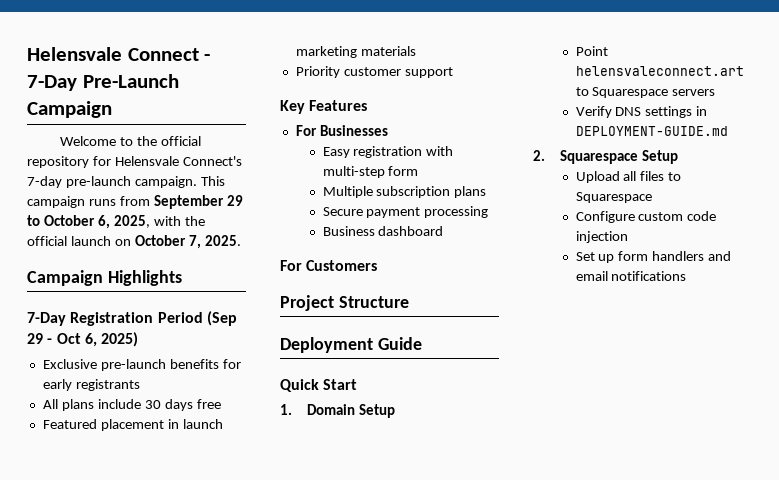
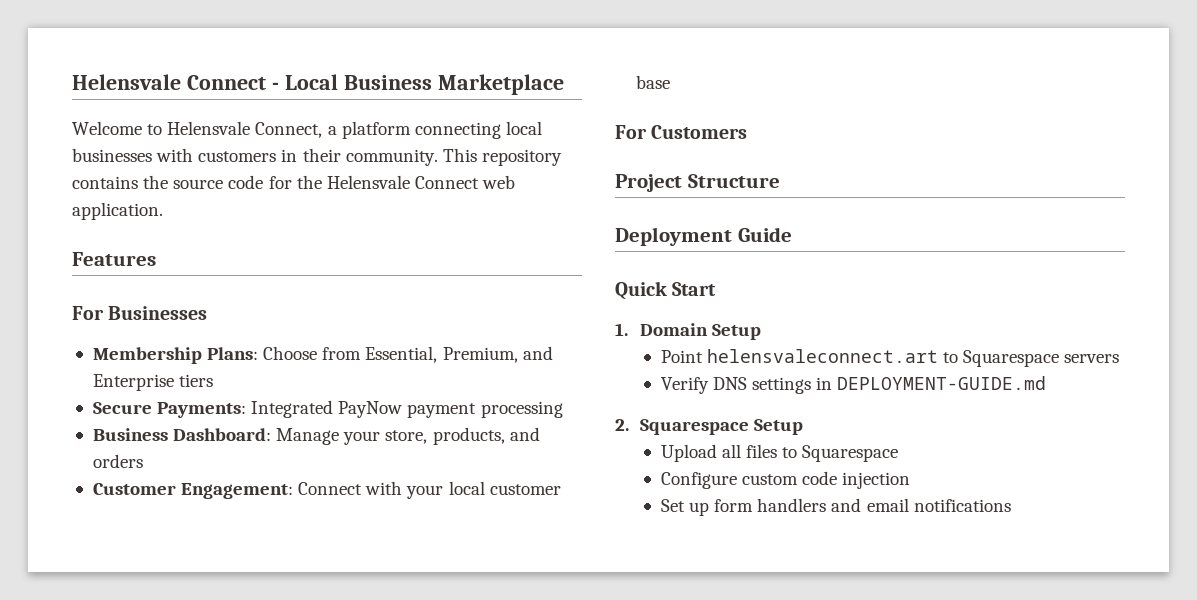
[27,74,179,91] [27,101,112,118] 7-Day Pre-Launch Campaign -> [284,74,564,95] Local Business Marketplace
[137,136,201,146] [27,156,242,168] [27,176,225,188] [27,195,243,209] [27,215,205,229] [27,235,241,249] [27,270,182,286] [27,311,237,326] [27,332,139,347] [42,359,241,371] [42,379,140,391] [42,399,221,411] [42,419,223,431] [295,46,416,58] [295,66,453,78] [280,100,368,114] [295,125,388,136] [322,146,454,158] [322,166,419,178] [322,186,487,198] [322,206,489,218] [322,226,444,236] the official repository for Helensvale Connect's 7-day pre-launch campaign. This campaign runs from September 29 to October 6, 2025, with the official launch on October 7, 2025. // Campaign Highlights // 7-Day Registration Period (Sep 29 - Oct 6, 2025) // Exclusive pre-launch benefits for early registrants // All plans include 30 days free // Featured placement in launch marketing materials // Priority customer support // Key Features // For Businesses // Easy registration with multi-step form // Multiple subscription plans // Secure payment processing // Business dashboard -> [167,121,542,139] [72,148,562,166] [72,175,516,189] [72,202,163,220] [72,252,156,266] [72,306,208,320] [92,346,553,364] [92,374,214,391] [92,400,563,418] [92,427,540,445] [92,454,143,468] [92,481,561,499] [635,75,670,89] Helensvale Connect, a platform connecting local businesses with customers in their community. This repository contains the source code for the Helensvale Connect web application. // Features // For Businesses // Membership Plans: Choose from Essential, Premium, and Enterprise tiers // Secure Payments: Integrated PayNow payment processing // Business Dashboard: Manage your store, products, and orders // Customer Engagement: Connect with your local customer base

